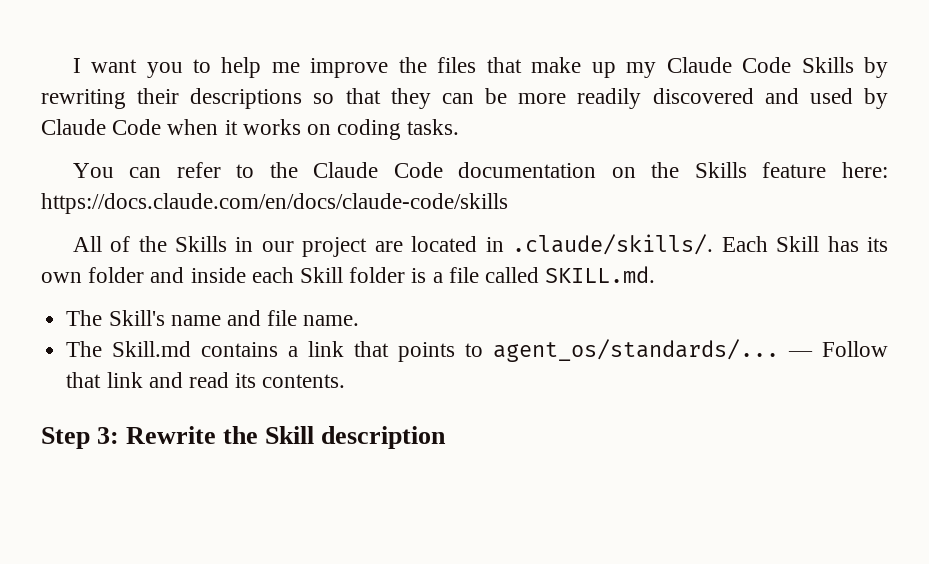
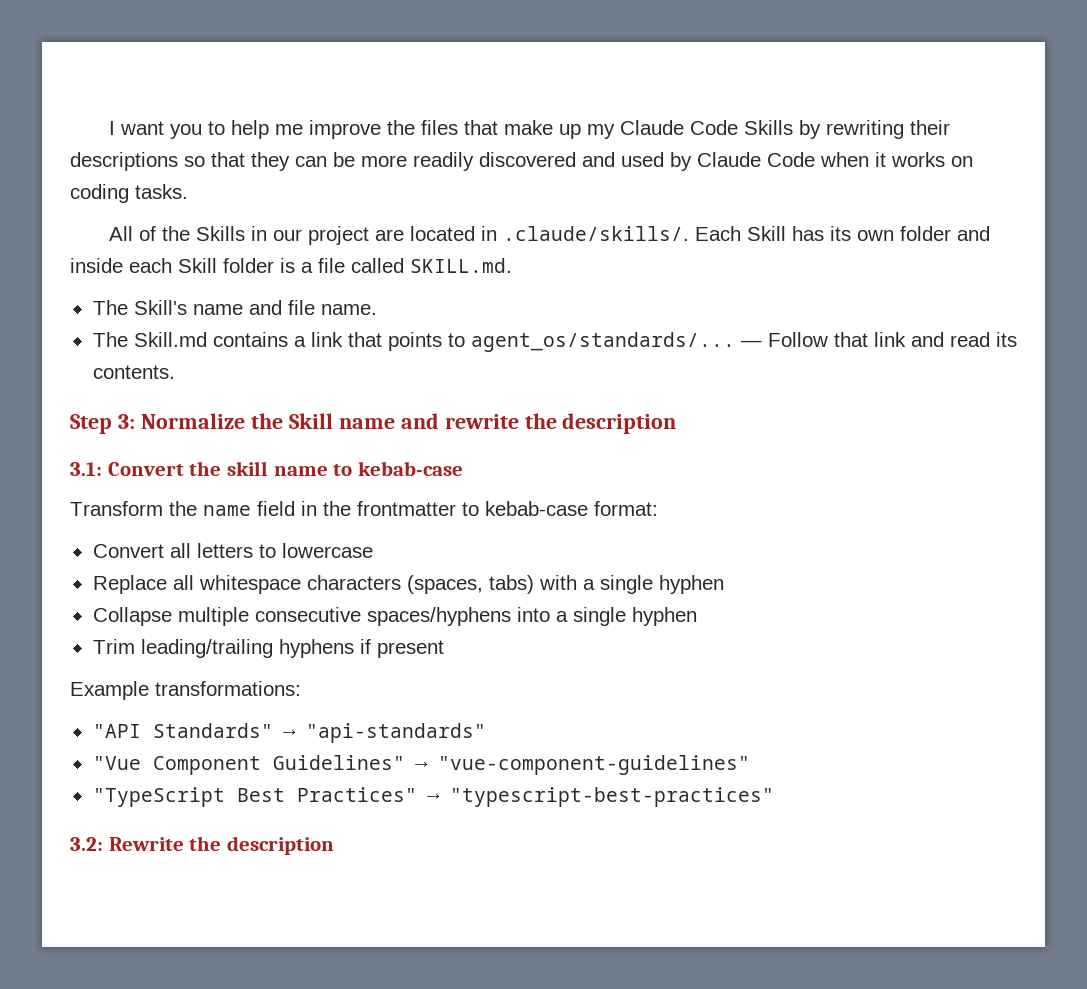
[72,162,889,178] [41,193,508,214] // You can refer to the Claude Code documentation on the Skills feature here: https://docs.claude.com/en/docs/claude-code/skills -> (188, 191) none
(120, 435) none -> [140,413,677,434] [70,461,464,476] [70,501,658,516] [92,543,373,558] [92,575,724,594] [92,607,697,626] [92,639,444,658] [70,681,301,700] [92,723,486,743] [92,755,750,775] [92,787,774,807] [70,837,103,851] Normalize the Skill name and rewrite the description // 3.1: Convert the skill name to kebab-case // Transform the name field in the frontmatter to kebab-case format: // Convert all letters to lowercase // Replace all whitespace characters (spaces, tabs) with a single hyphen // Collapse multiple consecutive spaces/hyphens into a single hyphen // Trim leading/trailing hyphens if present // Example transformations: // "API Standards" → "api-standards" // "Vue Component Guidelines" → "vue-component-guidelines" // "TypeScript Best Practices" → "typescript-best-practices" // 3.2:
[265,426,315,444] Skill -> (222, 843) none

